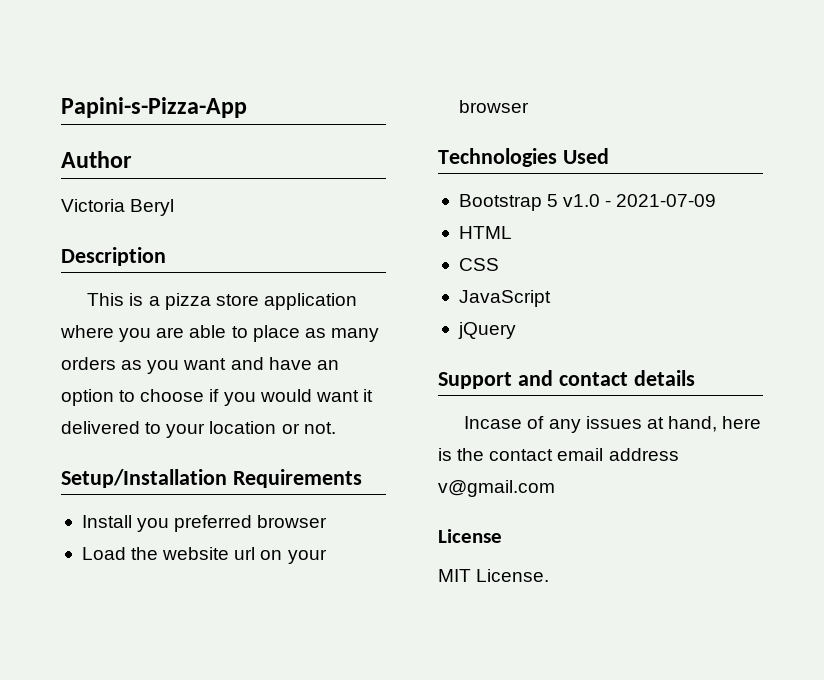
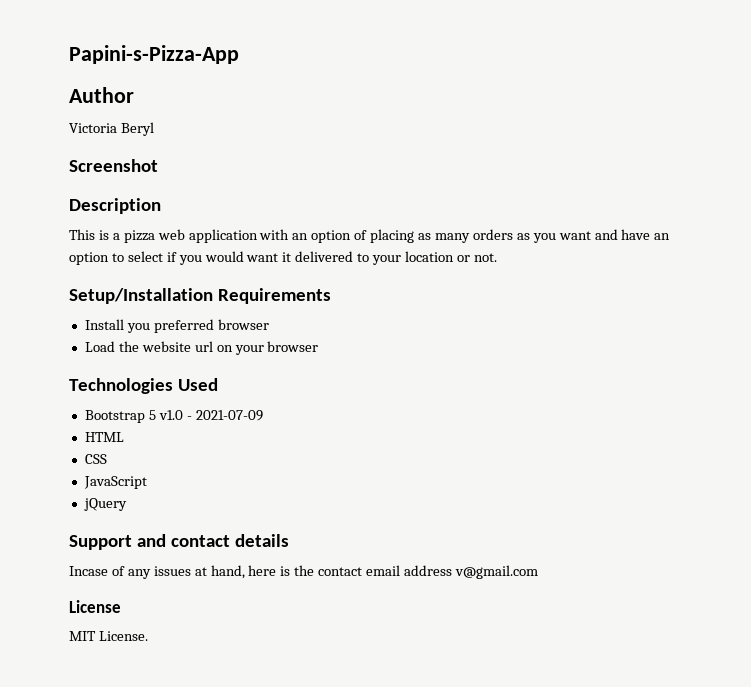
(175, 207) none -> [69,159,158,172] // Screenshot
[215,293,357,310] [60,325,300,342] store application where you are able to place -> [157,229,415,243] web application with an option of placing
[140,389,205,402] choose -> [127,251,163,262] select

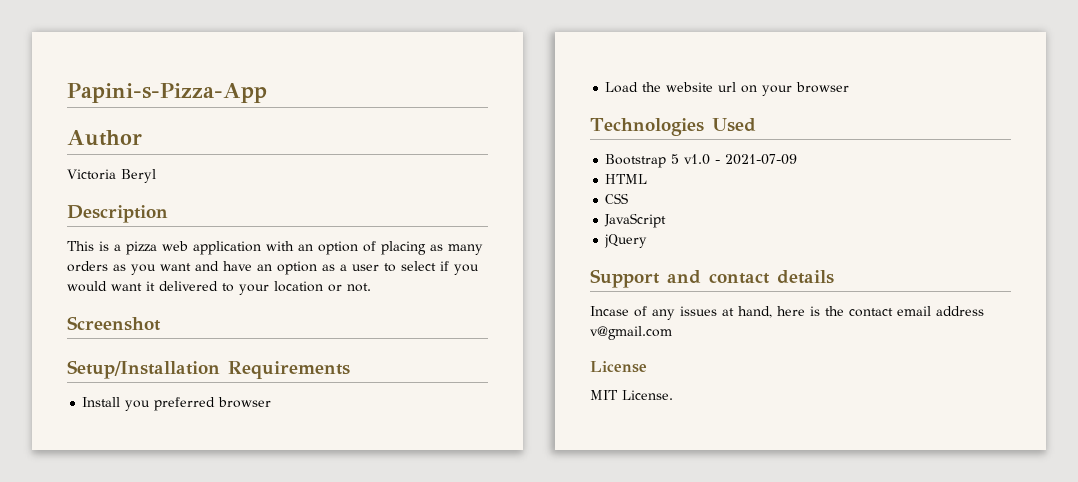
[69,159,158,172] // Screenshot -> (156, 176) none
(109, 258) none -> [322,264,379,271] as a user
(497, 257) none -> [67,316,161,331] // Screenshot

